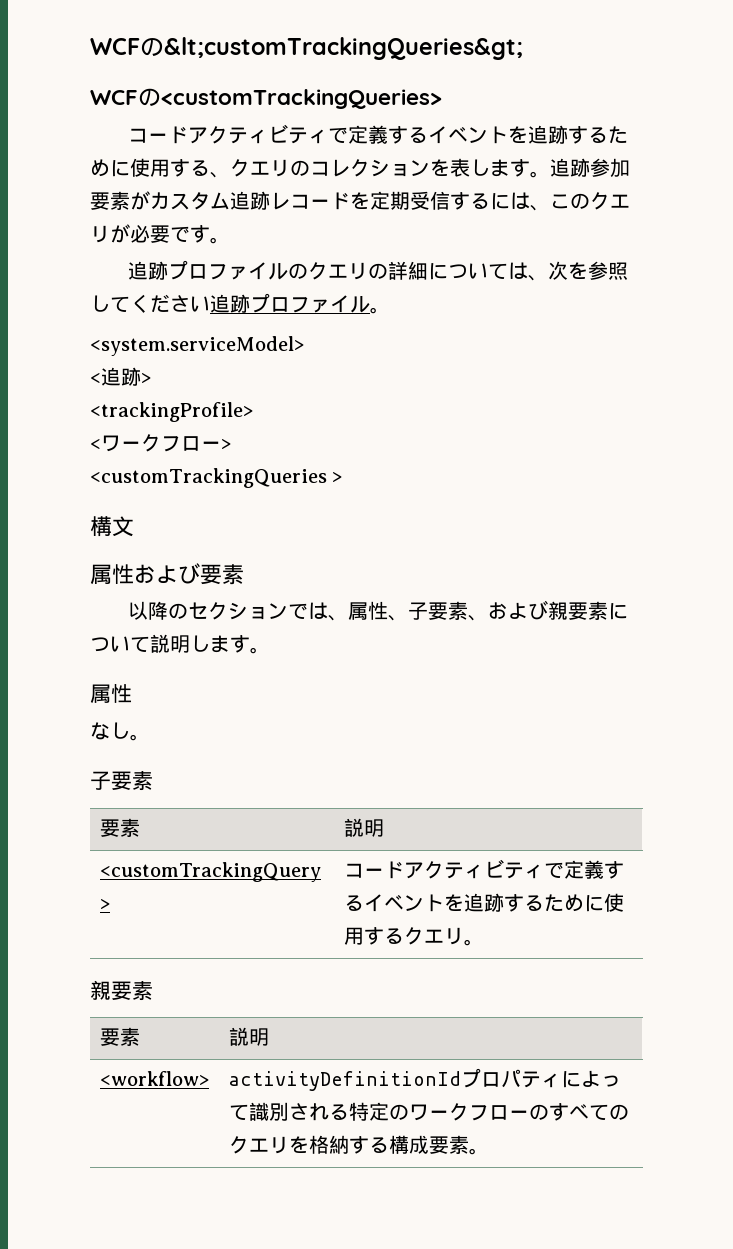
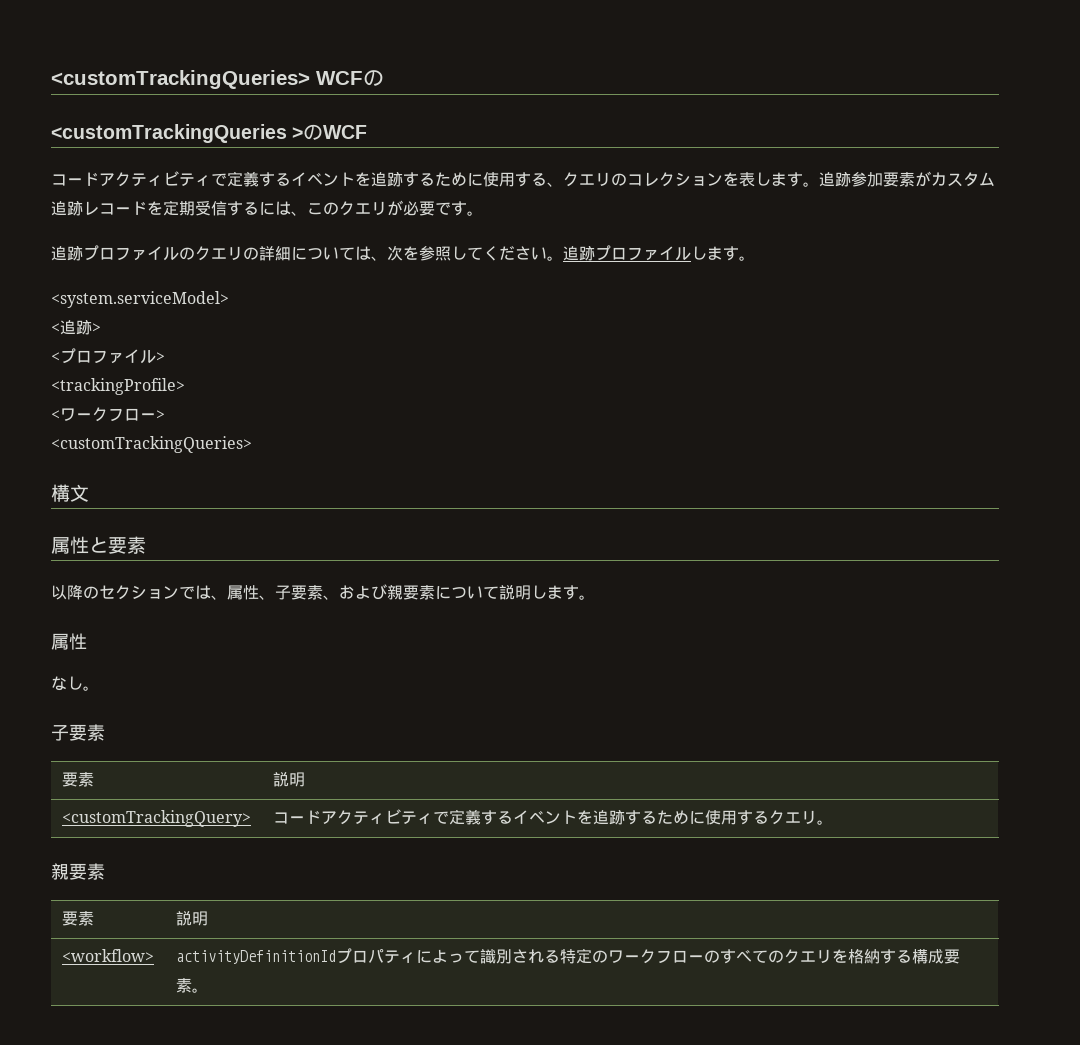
[90,37,523,60] [90,88,442,109] WCFの&lt;customTrackingQueries&gt; // WCFの<customTrackingQueries> -> [51,70,384,89] [51,124,368,143] <customTrackingQueries> WCFの // <customTrackingQueries >のWCF
[210,293,370,313] 追跡プロファイル -> [547,245,739,261] 。追跡プロファイルします
(151, 378) none -> [51,348,165,364] // <プロファイル>
[90,468,343,488] <customTrackingQueries > -> [51,436,252,453] <customTrackingQueries>
[134,563,200,584] および -> [89,537,108,553] と
[99,862,322,882] [99,899,110,910] <customTrackingQuery > -> [61,810,251,827] <customTrackingQuery>

